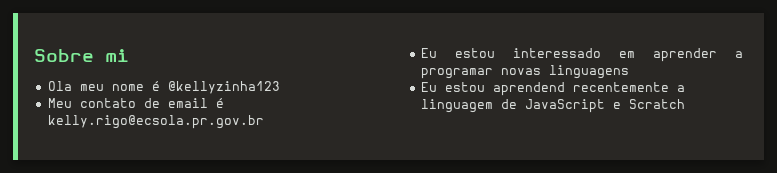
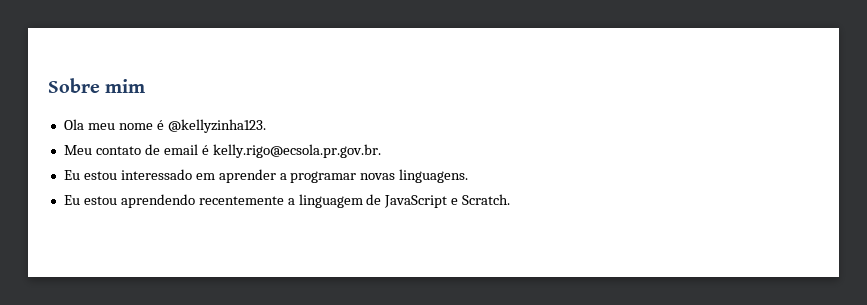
[105,49,129,62] mi -> [105,79,146,93] mim
[167,81,280,94] @kellyzinha123 -> [167,119,266,133] @kellyzinha123.
[47,115,264,129] kelly.rigo@ecsola.pr.gov.br -> [212,144,381,158] kelly.rigo@ecsola.pr.gov.br.
[548,65,629,79] [420,82,565,96] linguagens // Eu estou aprendend -> [399,169,469,183] [63,194,195,208] linguagens. // Eu estou aprendendo
[628,99,685,109] Scratch -> [462,194,511,205] Scratch.

